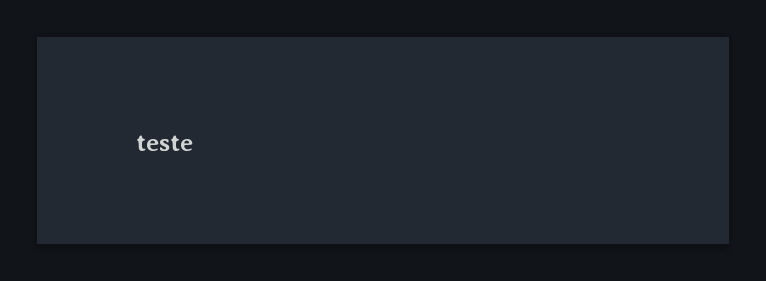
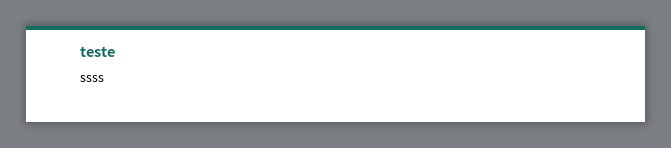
(193, 143) none -> [80,75,104,82] // ssss

